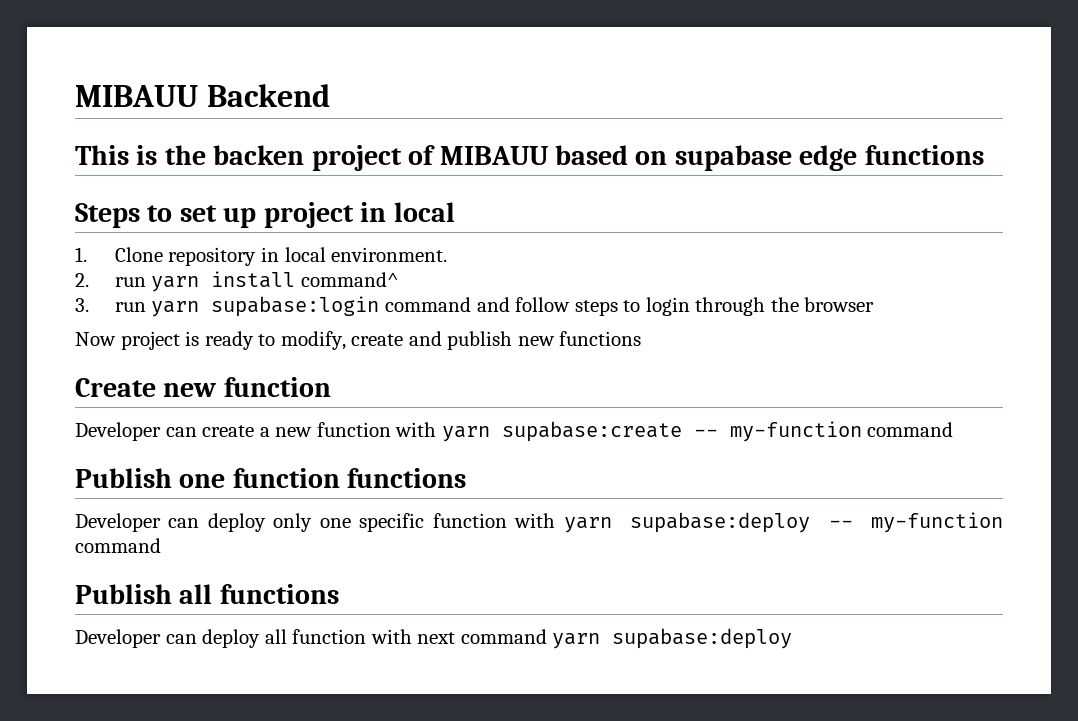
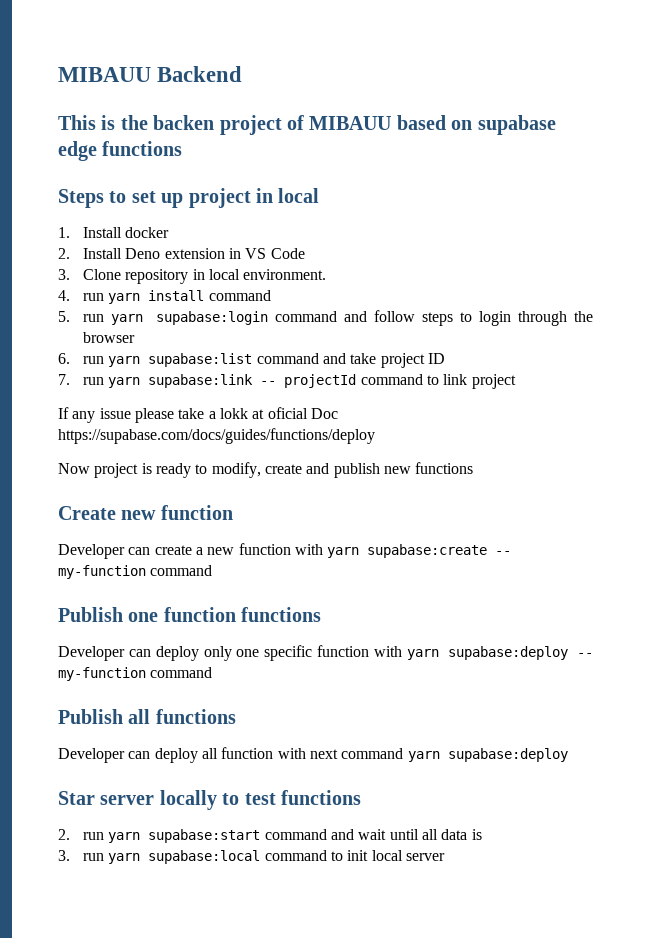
(87, 254) none -> [83,227,170,238] [58,248,305,259] [58,269,70,280] Install docker // 2. Install Deno extension in VS Code // 3.
[75,273,89,287] 2. -> [58,290,70,301] 4.
[301,272,400,287] [75,298,89,312] command^ // 3. -> [208,290,271,301] [58,311,70,322] command // 5.
(875, 304) none -> [58,353,446,368] [58,374,516,389] [58,407,338,423] [58,428,375,444] // 6. run yarn supabase:list command and take project ID // 7. run yarn supabase:link -- projectId command to link project // If any issue please take a lokk at oficial Doc https://supabase.com/docs/guides/functions/deploy
(793, 638) none -> [58,790,361,810] [58,829,482,843] [58,850,446,864] // Star server locally to test functions // 2. run yarn supabase:start command and wait until all data is // 3. run yarn supabase:local command to init local server

